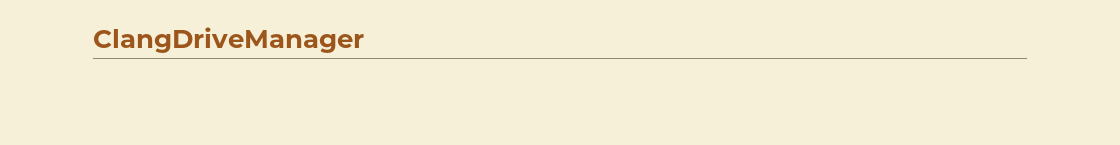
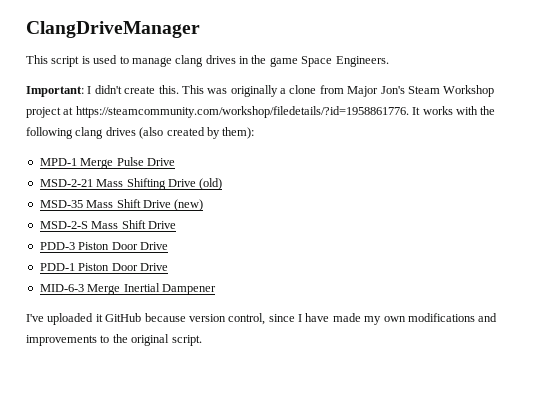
(364, 40) none -> [26,55,389,67] [26,85,495,97] [26,106,496,118] [26,127,255,139] [39,157,175,169] [39,178,223,190] [39,199,204,211] [39,220,176,229] [39,242,168,250] [39,263,168,271] [39,283,216,295] [26,313,498,325] [26,334,202,346] // This script is used to manage clang drives in the game Space Engineers. // Important: I didn't create this. This was originally a clone from Major Jon's Steam Workshop project at https://steamcommunity.com/workshop/filedetails/?id=1958861776. It works with the following clang drives (also created by them): // MPD-1 Merge Pulse Drive // MSD-2-21 Mass Shifting Drive (old) // MSD-35 Mass Shift Drive (new) // MSD-2-S Mass Shift Drive // PDD-3 Piston Door Drive // PDD-1 Piston Door Drive // MID-6-3 Merge Inertial Dampener // I've uploaded it GitHub because version control, since I have made my own modifications and improvements to the original script.

